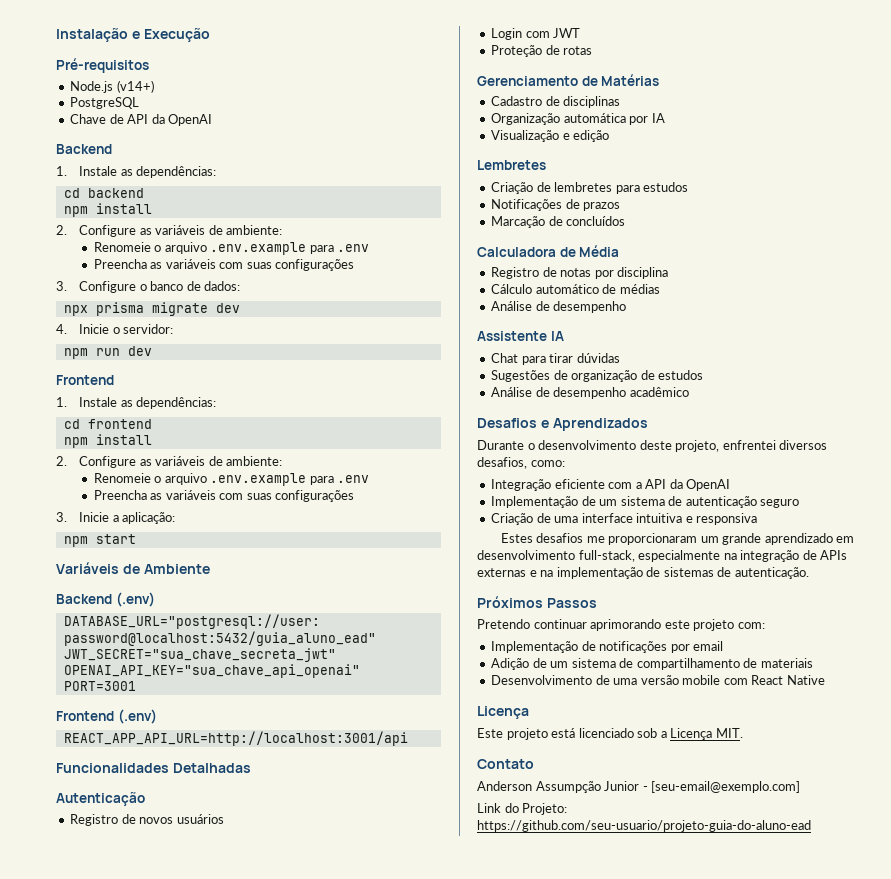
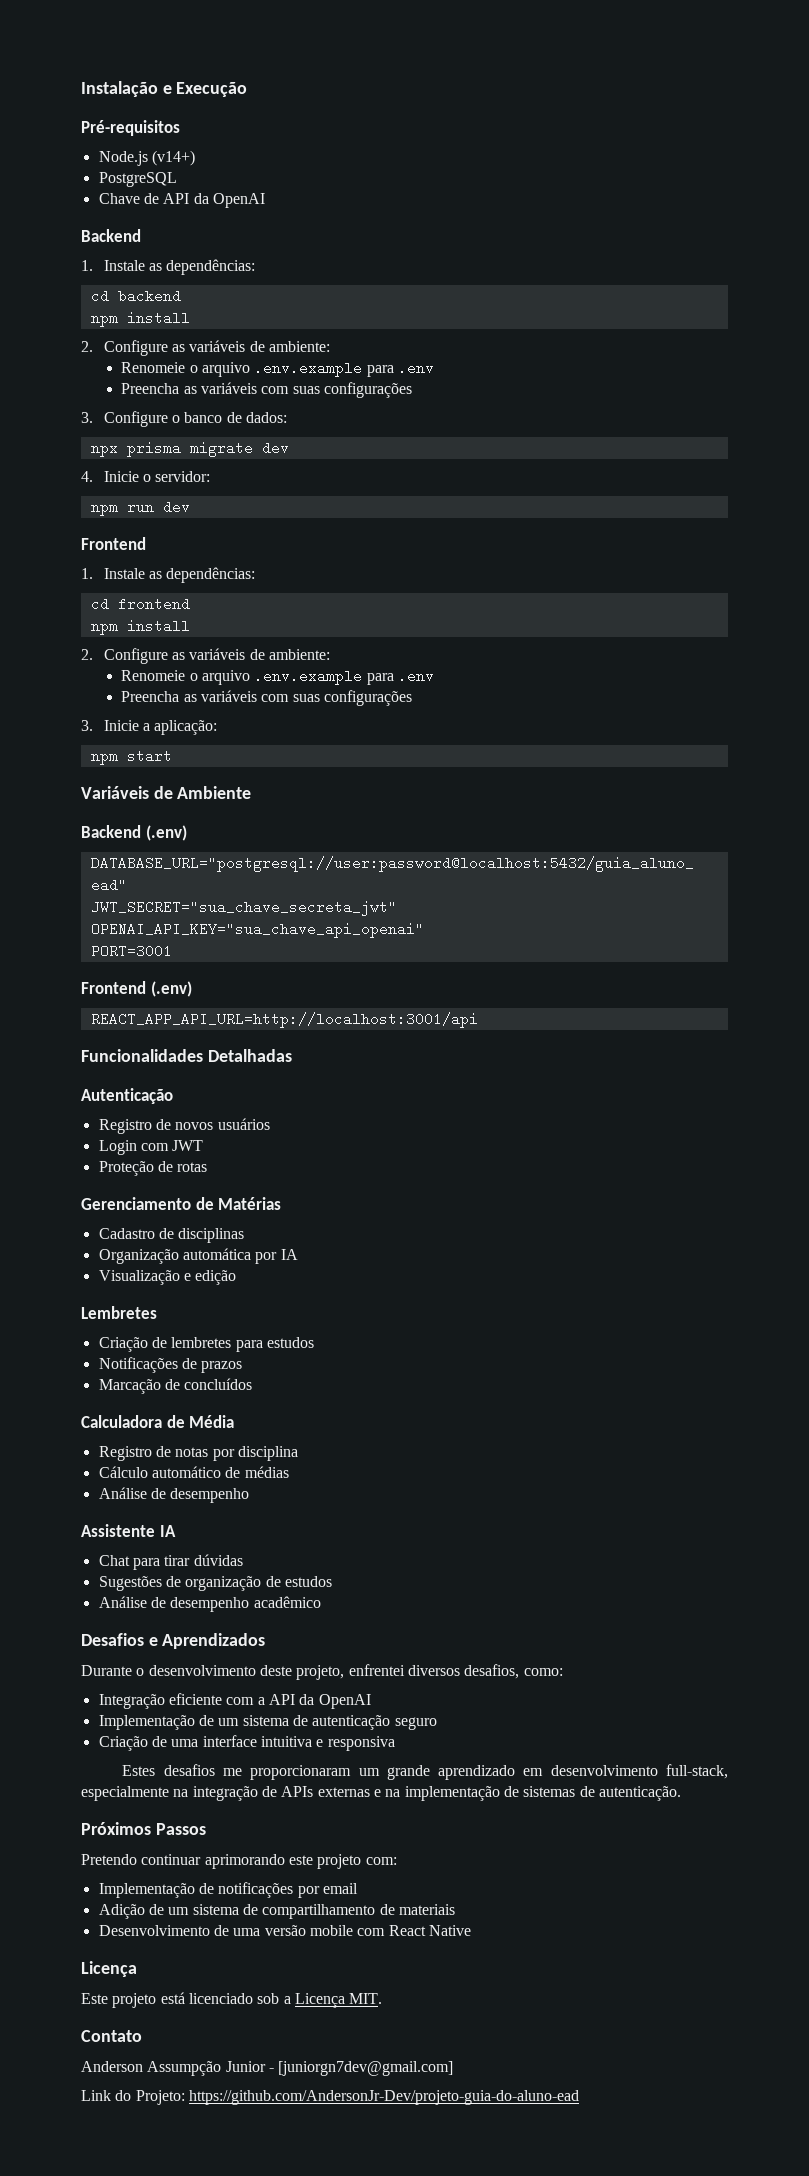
[651,781,801,793] [seu-email@exemplo.com] -> [278,2061,454,2076] [juniorgn7dev@gmail.com]
[477,820,811,832] https://github.com/seu-usuario/projeto-guia-do-aluno-ead -> [188,2090,579,2105] https://github.com/AndersonJr-Dev/projeto-guia-do-aluno-ead

